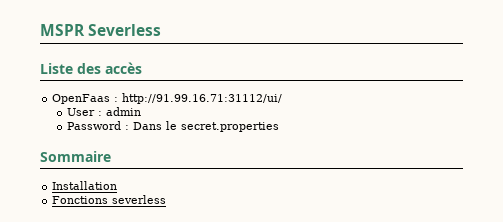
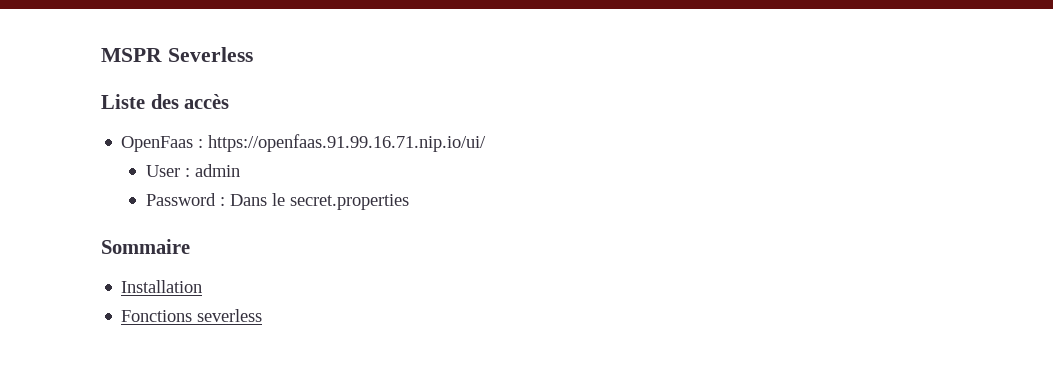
[122,93,283,104] http://91.99.16.71:31112/ui/ -> [208,134,487,152] https://openfaas.91.99.16.71.nip.io/ui/

